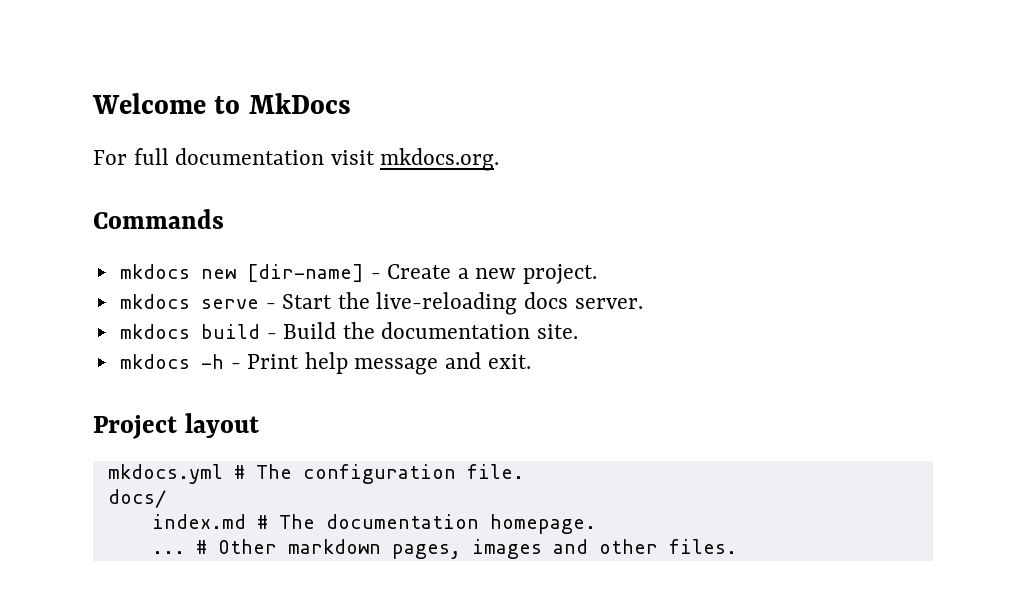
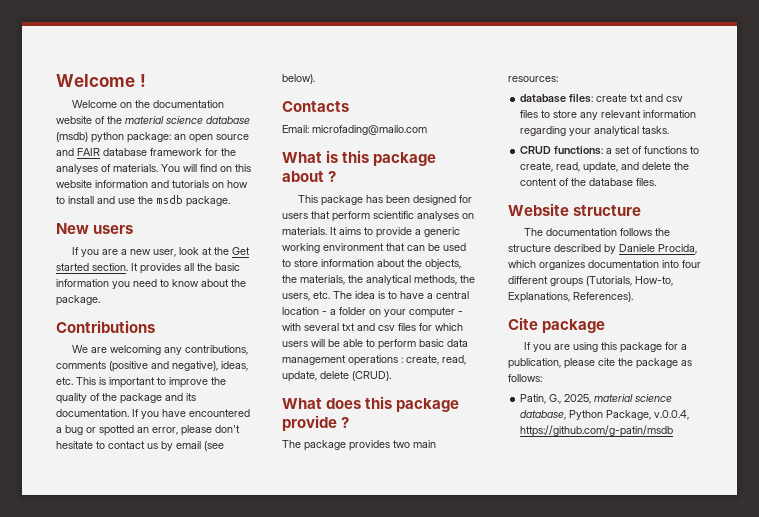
[92,93,351,114] [93,148,500,171] [93,209,224,229] [119,264,598,284] [119,292,643,315] [119,322,579,339] [119,352,531,375] [93,413,259,439] [107,464,524,484] [107,489,166,508] [151,514,596,534] [151,539,737,559] Welcome to MkDocs // For full documentation visit mkdocs.org. // Commands // mkdocs new [dir-name] - Create a new project. // mkdocs serve - Start the live-reloading docs server. // mkdocs build - Build the documentation site. // mkdocs -h - Print help message and exit. // Project layout // mkdocs.yml # The configuration file. // docs/ // index.md # The documentation homepage. // ... # Other markdown pages, images and other files. -> [56,74,146,87] [72,100,225,108] [56,116,250,124] [56,132,249,143] [56,148,236,156] [56,164,251,174] [56,180,248,188] [56,195,230,207] [56,223,134,234] [72,247,251,257] [56,263,240,274] [56,279,246,289] [56,295,100,306] [56,320,155,333] [72,345,249,355] [56,361,248,372] [56,377,226,388] [56,393,196,404] [56,409,250,419] [56,425,240,436] [56,441,224,451] [282,74,315,84] [282,101,349,112] [282,125,427,135] [282,150,437,166] [282,171,337,182] [298,195,473,206] [282,211,474,222] [282,227,460,238] [282,243,466,253] [282,259,461,269] [282,275,475,285] [282,291,469,301] [282,307,463,318] [282,323,463,331] [282,339,468,350] [282,355,466,366] [282,371,391,382] [282,396,460,412] [282,415,350,431] [282,440,436,451] [508,76,558,82] [520,94,684,103] [520,110,697,120] [520,126,670,136] [520,146,700,155] [520,162,690,173] [520,178,657,186] [508,203,642,216] [524,228,671,236] [508,244,697,254] [508,260,701,270] [508,276,673,287] [508,292,633,303] [508,317,606,333] [524,342,688,353] [508,358,692,369] [508,374,542,382] [520,394,673,404] [520,410,690,420] [520,425,674,437] Welcome ! // Welcome on the documentation website of the material science database (msdb) python package: an open source and FAIR database framework for the analyses of materials. You will find on this website information and tutorials on how to install and use the msdb package. // New users // If you are a new user, look at the Get started section. It provides all the basic information you need to know about the package. // Contributions // We are welcoming any contributions, comments (positive and negative), ideas, etc. This is important to improve the quality of the package and its documentation. If you have encountered a bug or spotted an error, please don't hesitate to contact us by email (see below). // Contacts // Email: microfading@mailo.com // What is this package about ? // This package has been designed for users that perform scientific analyses on materials. It aims to provide a generic working environment that can be used to store information about the objects, the materials, the analytical methods, the users, etc. The idea is to have a central location - a folder on your computer - with several txt and csv files for which users will be able to perform basic data management operations : create, read, update, delete (CRUD). // What does this package provide ? // The package provides two main resources: // database files: create txt and csv files to store any relevant information regarding your analytical tasks. // CRUD functions: a set of functions to create, read, update, and delete the content of the database files. // Website structure // The documentation follows the structure described by Daniele Procida, which organizes documentation into four different groups (Tutorials, How-to, Explanations, References). // Cite package // If you are using this package for a publication, please cite the package as follows: // Patin, G., 2025, material science database, Python Package, v.0.0.4, https://github.com/g-patin/msdb

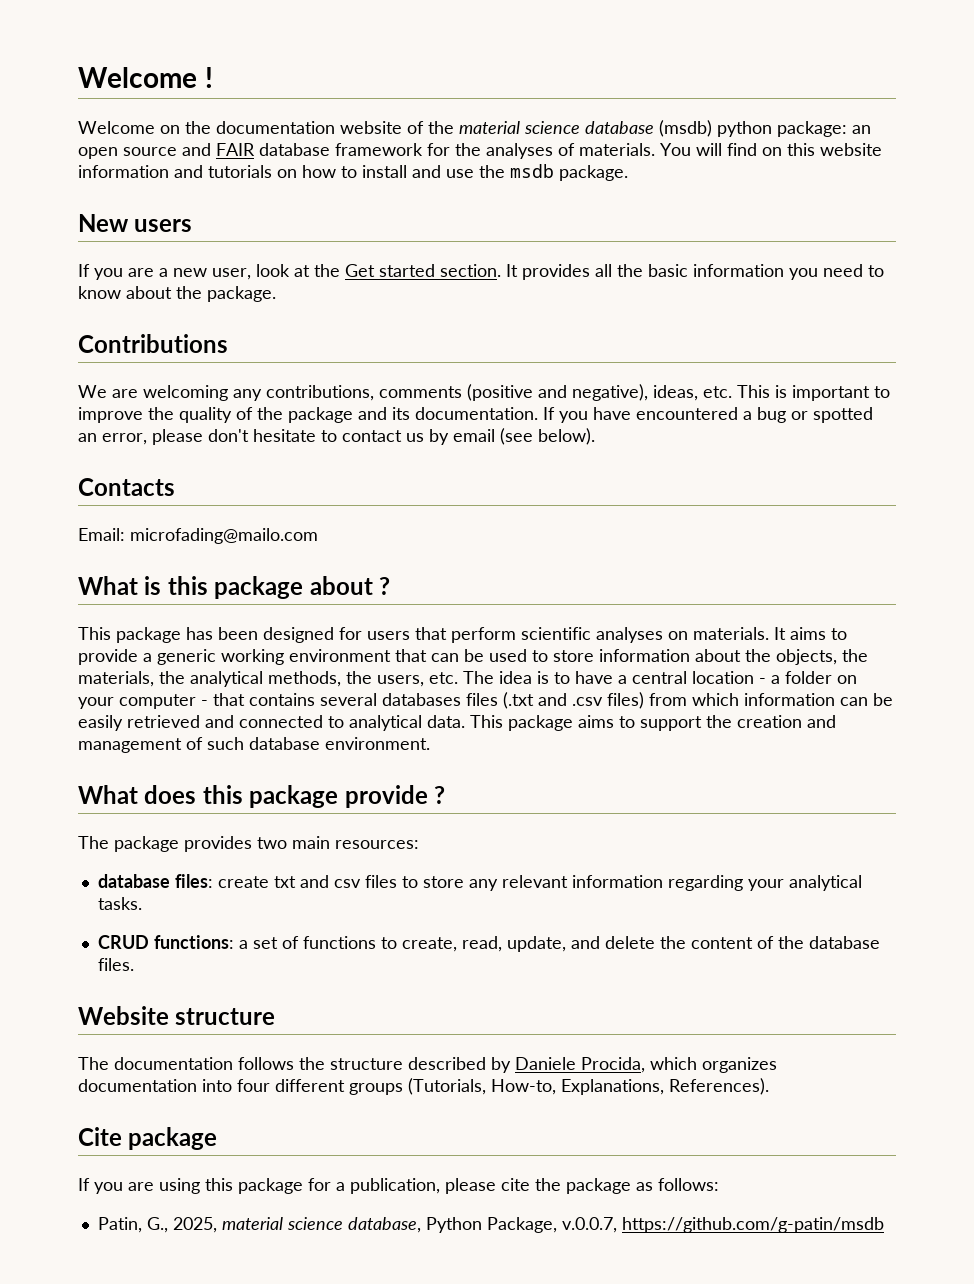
[282,323,463,331] [282,339,468,350] [282,355,466,366] [282,371,391,382] with several txt and csv files for which users will be able to perform basic data management operations : create, read, update, delete (CRUD). -> [213,692,893,709] [78,715,836,731] [78,737,430,753] that contains several databases files (.txt and .csv files) from which information can be easily retrieved and connected to analytical data. This package aims to support the creation and management of such database environment.
[654,410,690,420] v.0.0.4, -> [561,1217,617,1233] v.0.0.7,

